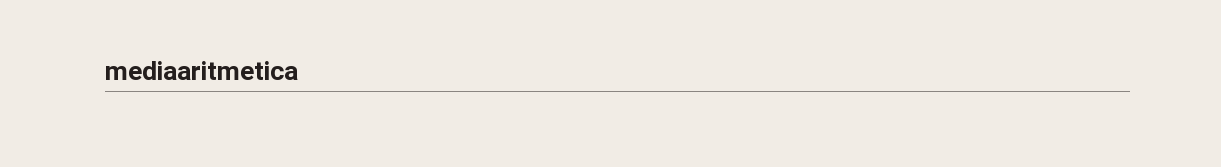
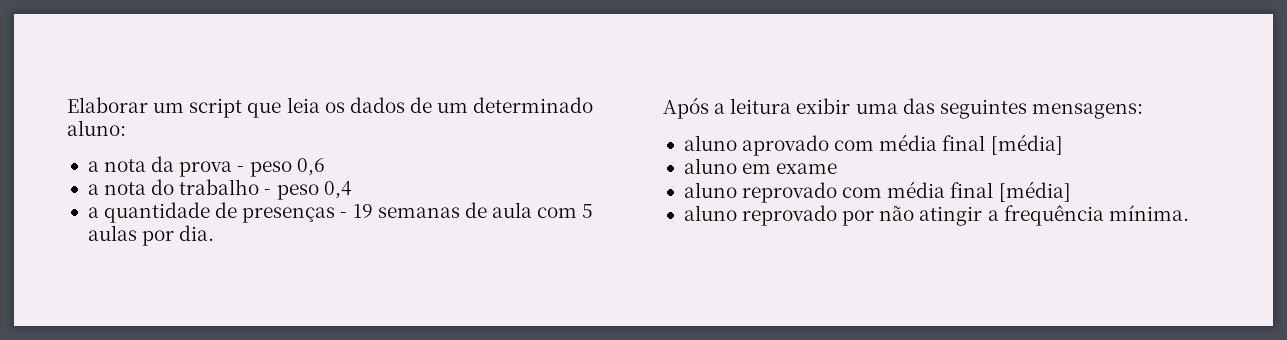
[105,61,298,80] mediaaritmetica -> [67,97,594,118] [67,120,126,136] [87,156,325,177] [87,179,352,200] [87,202,594,223] [87,225,215,246] [663,97,1143,119] [683,134,1063,156] [683,158,838,174] [683,181,1071,203] [683,205,1189,226] Elaborar um script que leia os dados de um determinado aluno: // a nota da prova - peso 0,6 // a nota do trabalho - peso 0,4 // a quantidade de presenças - 19 semanas de aula com 5 aulas por dia. // Após a leitura exibir uma das seguintes mensagens: // aluno aprovado com média final [média] // aluno em exame // aluno reprovado com média final [média] // aluno reprovado por não atingir a frequência mínima.

